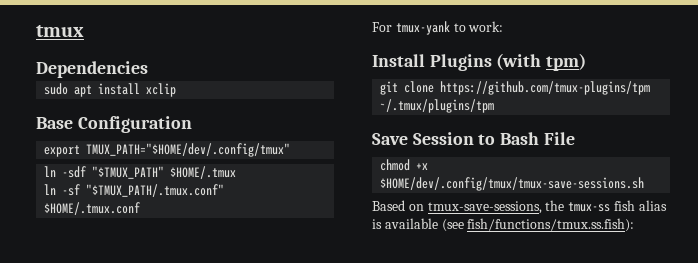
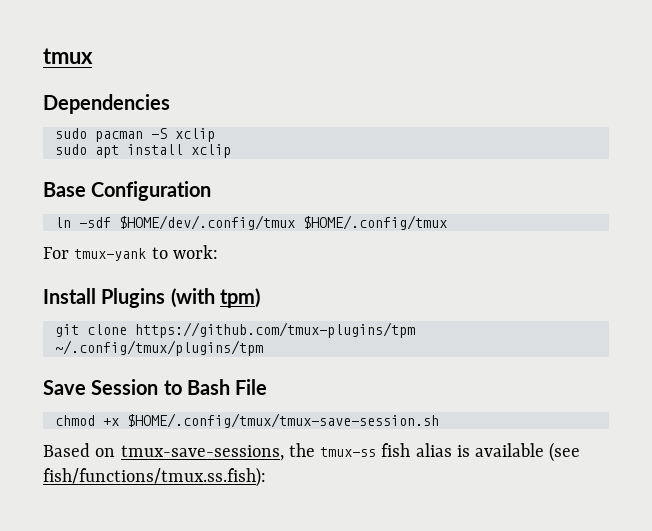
(148, 69) none -> [54,128,215,142] // sudo pacman -S xclip
[44,143,291,157] // export TMUX_PATH="$HOME/dev/.config/tmux" -> (212, 191) none
[92,166,237,179] [44,184,225,197] [44,202,141,215] "$TMUX_PATH" $HOME/.tmux // ln -sf "$TMUX_PATH/.tmux.conf" $HOME/.tmux.conf -> [118,215,447,230] $HOME/dev/.config/tmux $HOME/.config/tmux
[380,99,495,113] ~/.tmux/plugins/tpm -> [54,340,263,356] ~/.config/tmux/plugins/tpm
[380,177,645,191] $HOME/dev/.config/tmux/tmux-save-sessions.sh -> [126,413,439,428] $HOME/.config/tmux/tmux-save-session.sh

